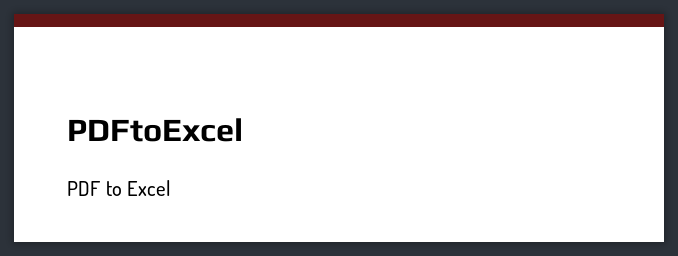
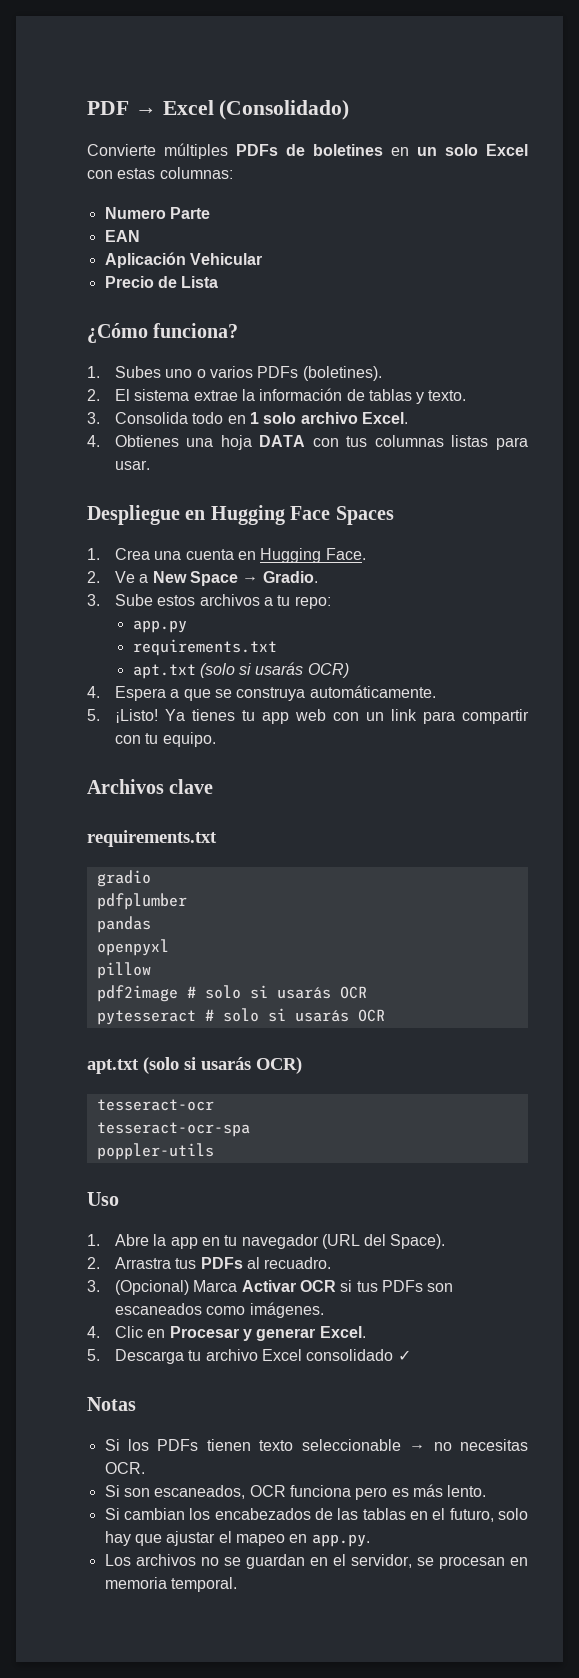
[67,118,243,142] [67,180,171,196] PDFtoExcel // PDF to Excel -> [87,100,350,120] [87,143,528,159] [87,167,233,179] [104,207,210,219] [104,230,140,242] [104,252,262,268] [104,276,219,288] [87,323,239,343] [87,366,382,381] [87,388,467,404] [87,412,408,424] [87,435,528,450] [114,460,150,470] [87,505,394,525] [87,548,366,563] [87,571,318,586] [87,594,331,609] [132,620,187,633] [132,639,277,656] [132,662,349,679] [87,685,436,701] [87,709,530,724] [114,732,216,747] [87,779,214,794] [87,830,217,847] [96,870,151,887] [96,893,187,910] [96,916,151,933] [96,939,169,956] [96,962,151,979] [96,985,367,1002] [96,1008,385,1025] [87,1057,302,1074] [96,1099,214,1111] [96,1122,250,1137] [96,1143,214,1160] [87,1192,119,1206] [87,1234,446,1249] [87,1257,332,1269] [87,1280,454,1295] [114,1302,324,1318] [87,1326,366,1341] [87,1349,411,1364] [87,1397,136,1411] [104,1439,528,1451] [104,1462,145,1474] [104,1484,487,1500] [104,1508,528,1522] [104,1531,370,1547] [104,1554,528,1569] [104,1577,237,1592] PDF → Excel (Consolidado) // Convierte múltiples PDFs de boletines en un solo Excel con estas columnas: // Numero Parte // EAN // Aplicación Vehicular // Precio de Lista // ¿Cómo funciona? // 1. Subes uno o varios PDFs (boletines). // 2. El sistema extrae la información de tablas y texto. // 3. Consolida todo en 1 solo archivo Excel. // 4. Obtienes una hoja DATA con tus columnas listas para usar. // Despliegue en Hugging Face Spaces // 1. Crea una cuenta en Hugging Face. // 2. Ve a New Space → Gradio. // 3. Sube estos archivos a tu repo: // app.py // requirements.txt // apt.txt (solo si usarás OCR) // 4. Espera a que se construya automáticamente. // 5. ¡Listo! Ya tienes tu app web con un link para compartir con tu equipo. // Archivos clave // requirements.txt // gradio // pdfplumber // pandas // openpyxl // pillow // pdf2image # solo si usarás OCR // pytesseract # solo si usarás OCR // apt.txt (solo si usarás OCR) // tesseract-ocr // tesseract-ocr-spa // poppler-utils // Uso // 1. Abre la app en tu navegador (URL del Space). // 2. Arrastra tus PDFs al recuadro. // 3. (Opcional) Marca Activar OCR si tus PDFs son escaneados como imágenes. // 4. Clic en Procesar y generar Excel. // 5. Descarga tu archivo Excel consolidado ✓ // Notas // Si los PDFs tienen texto seleccionable → no necesitas OCR. // Si son escaneados, OCR funciona pero es más lento. // Si cambian los encabezados de las tablas en el futuro, solo hay que ajustar el mapeo en app.py. // Los archivos no se guardan en el servidor, se procesan en memoria temporal.

